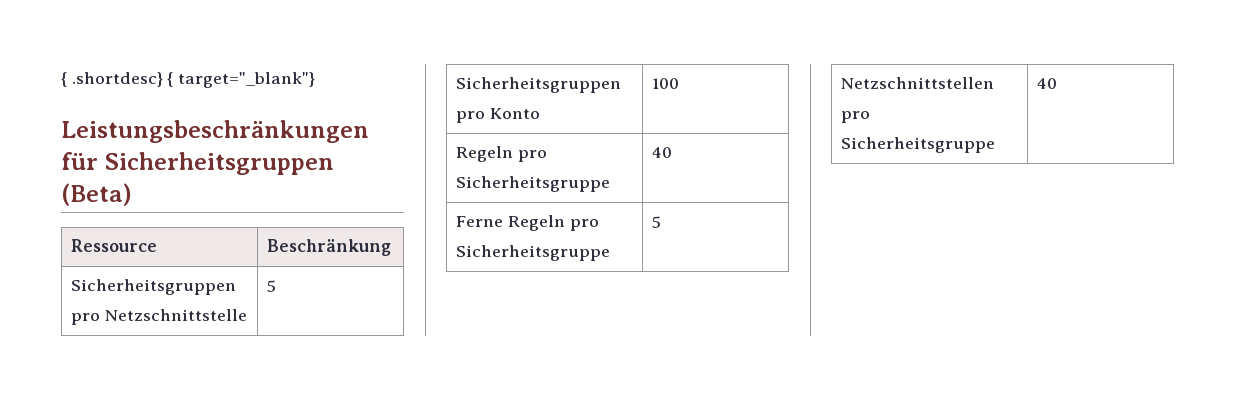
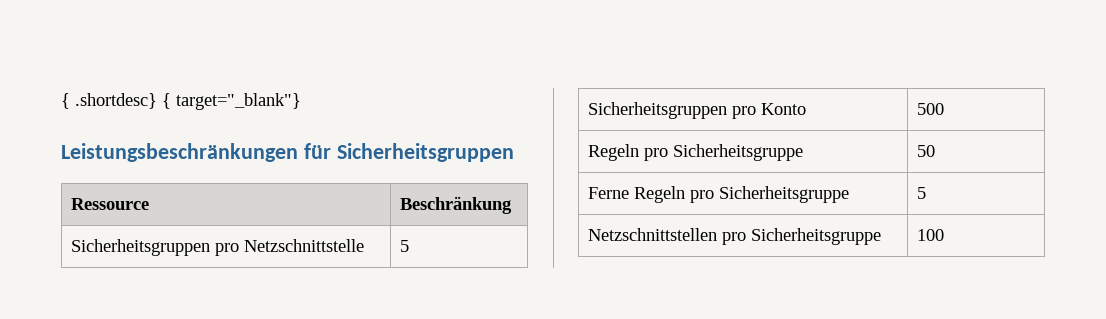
[61,183,132,206] (Beta) -> (514, 152) none
[652,78,680,89] [456,146,547,162] [456,176,611,192] [652,147,673,158] 100 // Regeln pro Sicherheitsgruppe | 40 -> [916,103,944,115] [587,144,803,161] [916,145,935,157] 500 // Regeln pro Sicherheitsgruppe | 50
[1037,78,1058,89] 40 -> [916,229,944,241] 100

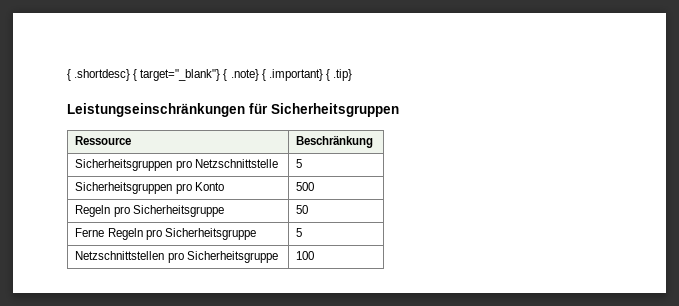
[61,143,298,162] // Leistungsbeschränkungen -> [223,69,352,81] [67,103,245,117] { .note} { .important} { .tip} // Leistungseinschränkungen

